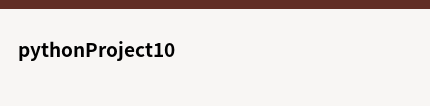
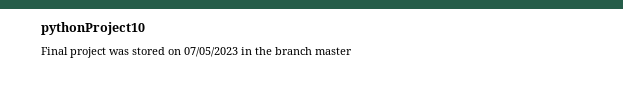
(175, 51) none -> [41,47,352,58] // Final project was stored on 07/05/2023 in the branch master

